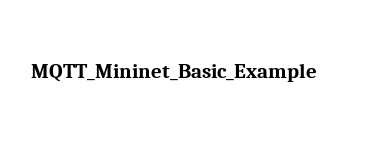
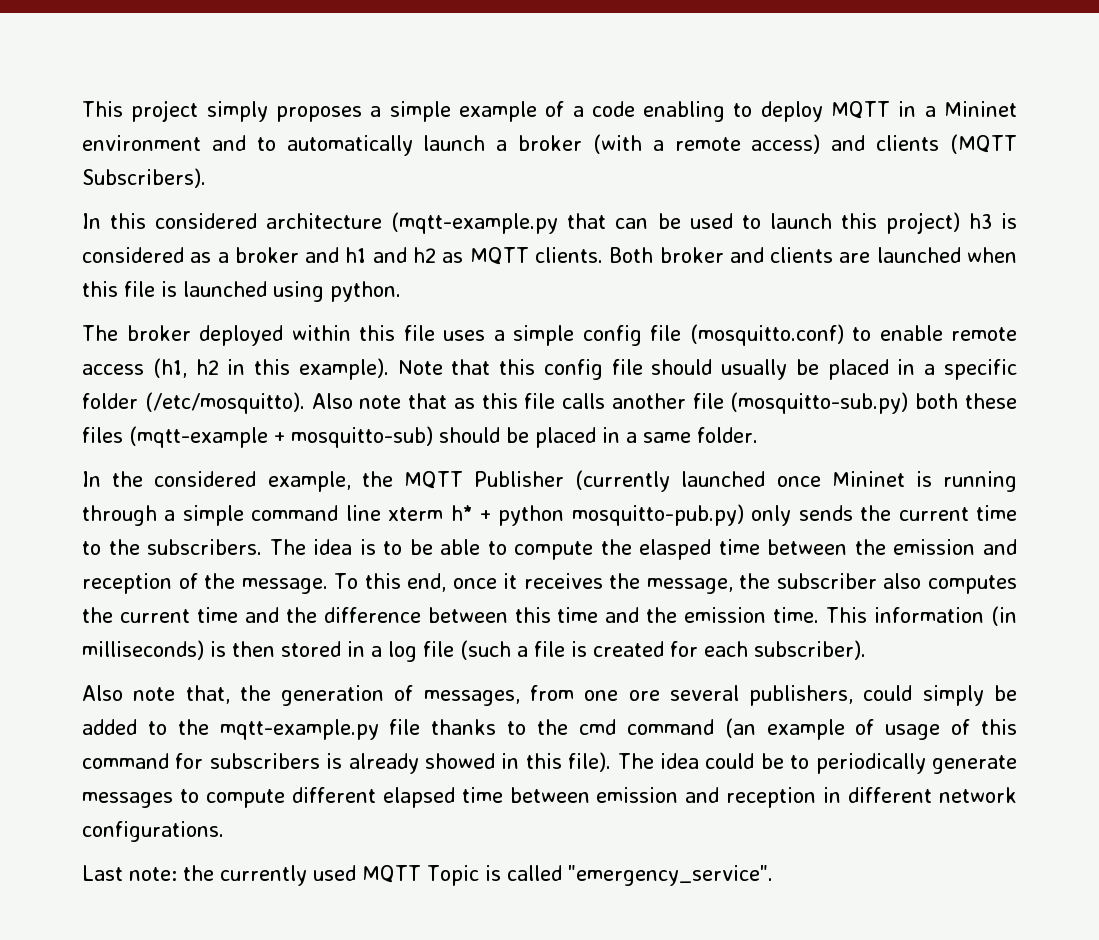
[31,63,317,82] MQTT_Mininet_Basic_Example -> [82,100,1017,122] [82,134,1017,156] [82,168,206,188] [82,212,1017,234] [82,247,1017,265] [82,281,401,302] [82,324,1017,346] [82,358,1017,380] [82,392,1017,414] [82,426,758,448] [82,470,1017,492] [82,504,1018,526] [82,539,1017,560] [82,573,1017,594] [82,606,1017,626] [82,640,866,662] [82,685,1018,706] [82,718,1018,740] [82,752,1017,774] [82,787,1017,808] [82,821,224,842] [82,865,773,886] This project simply proposes a simple example of a code enabling to deploy MQTT in a Mininet environment and to automatically launch a broker (with a remote access) and clients (MQTT Subscribers). // In this considered architecture (mqtt-example.py that can be used to launch this project) h3 is considered as a broker and h1 and h2 as MQTT clients. Both broker and clients are launched when this file is launched using python. // The broker deployed within this file uses a simple config file (mosquitto.conf) to enable remote access (h1, h2 in this example). Note that this config file should usually be placed in a specific folder (/etc/mosquitto). Also note that as this file calls another file (mosquitto-sub.py) both these files (mqtt-example + mosquitto-sub) should be placed in a same folder. // In the considered example, the MQTT Publisher (currently launched once Mininet is running through a simple command line xterm h* + python mosquitto-pub.py) only sends the current time to the subscribers. The idea is to be able to compute the elasped time between the emission and reception of the message. To this end, once it receives the message, the subscriber also computes the current time and the difference between this time and the emission time. This information (in milliseconds) is then stored in a log file (such a file is created for each subscriber). // Also note that, the generation of messages, from one ore several publishers, could simply be added to the mqtt-example.py file thanks to the cmd command (an example of usage of this command for subscribers is already showed in this file). The idea could be to periodically generate messages to compute different elapsed time between emission and reception in different network configurations. // Last note: the currently used MQTT Topic is called "emergency_service".

